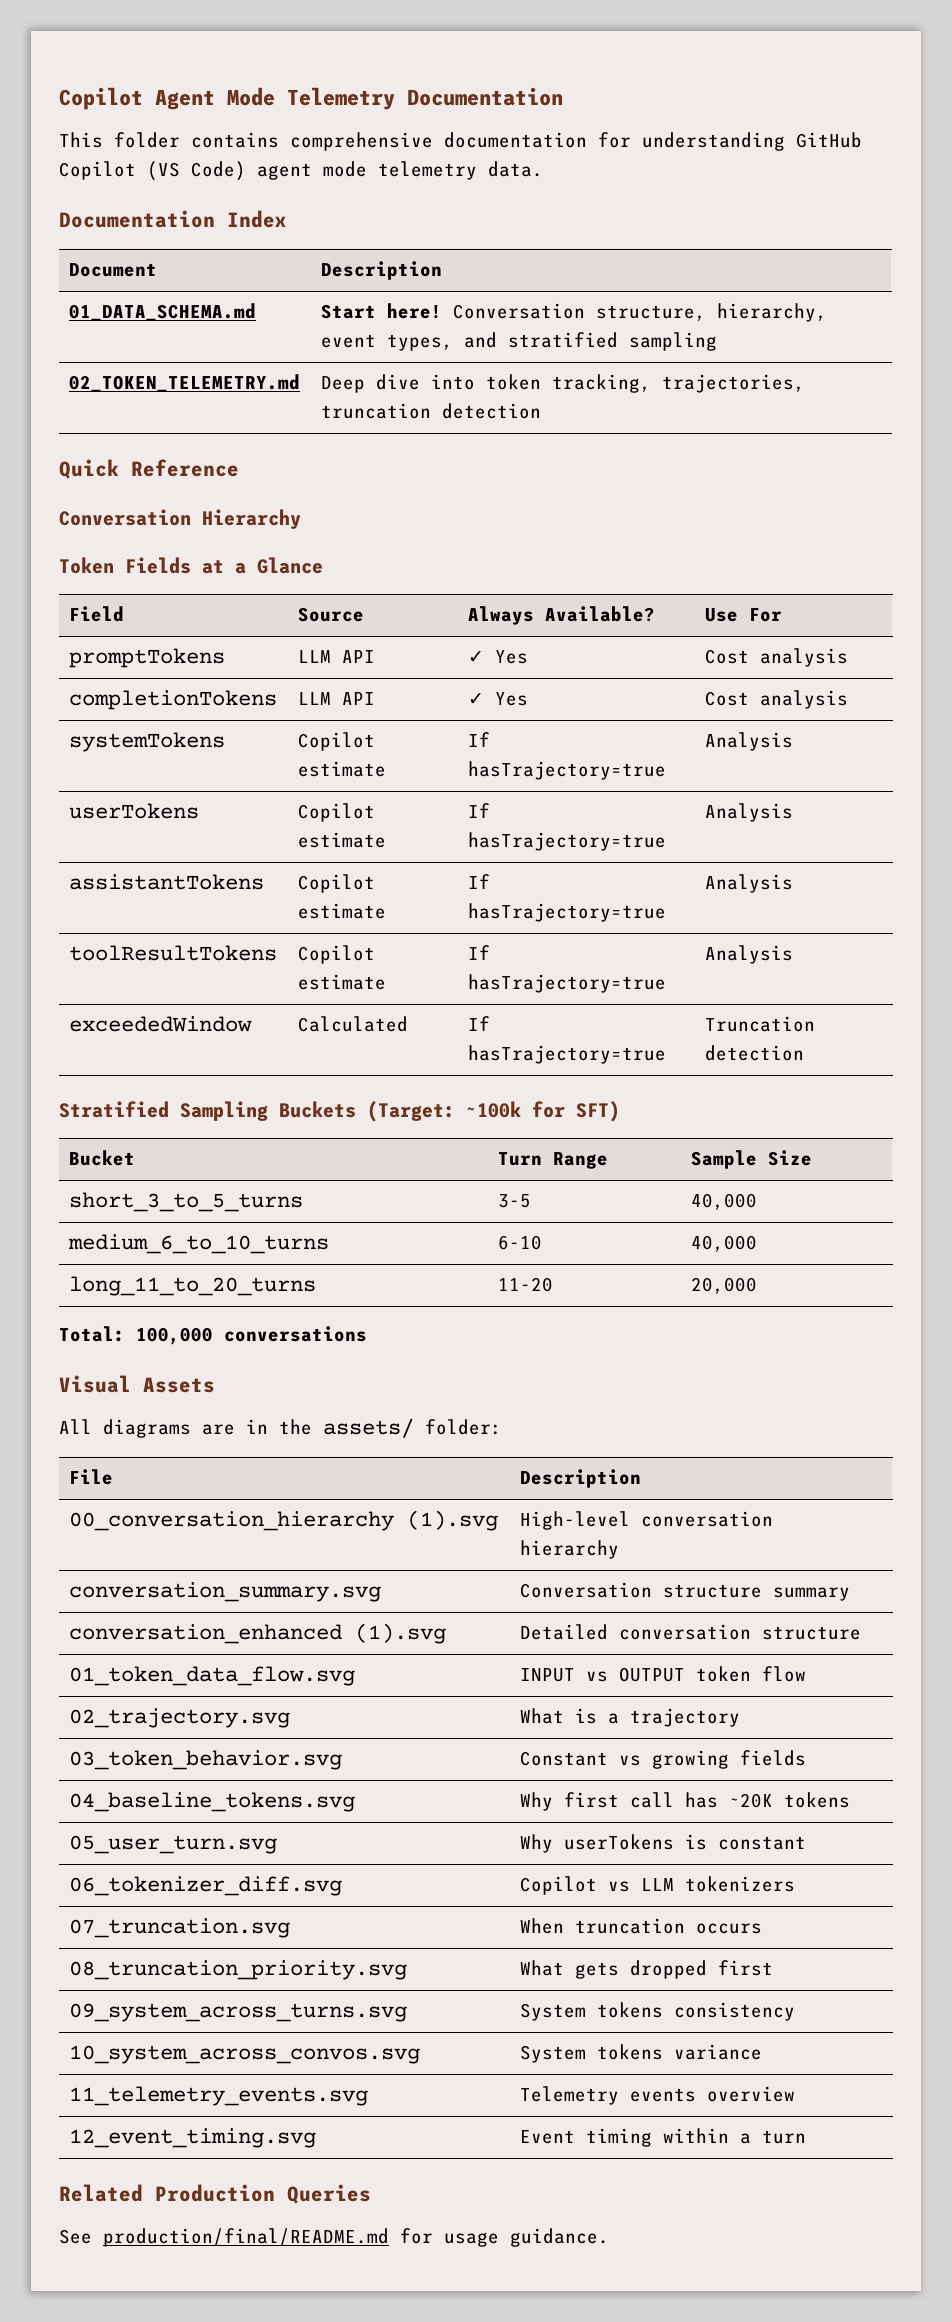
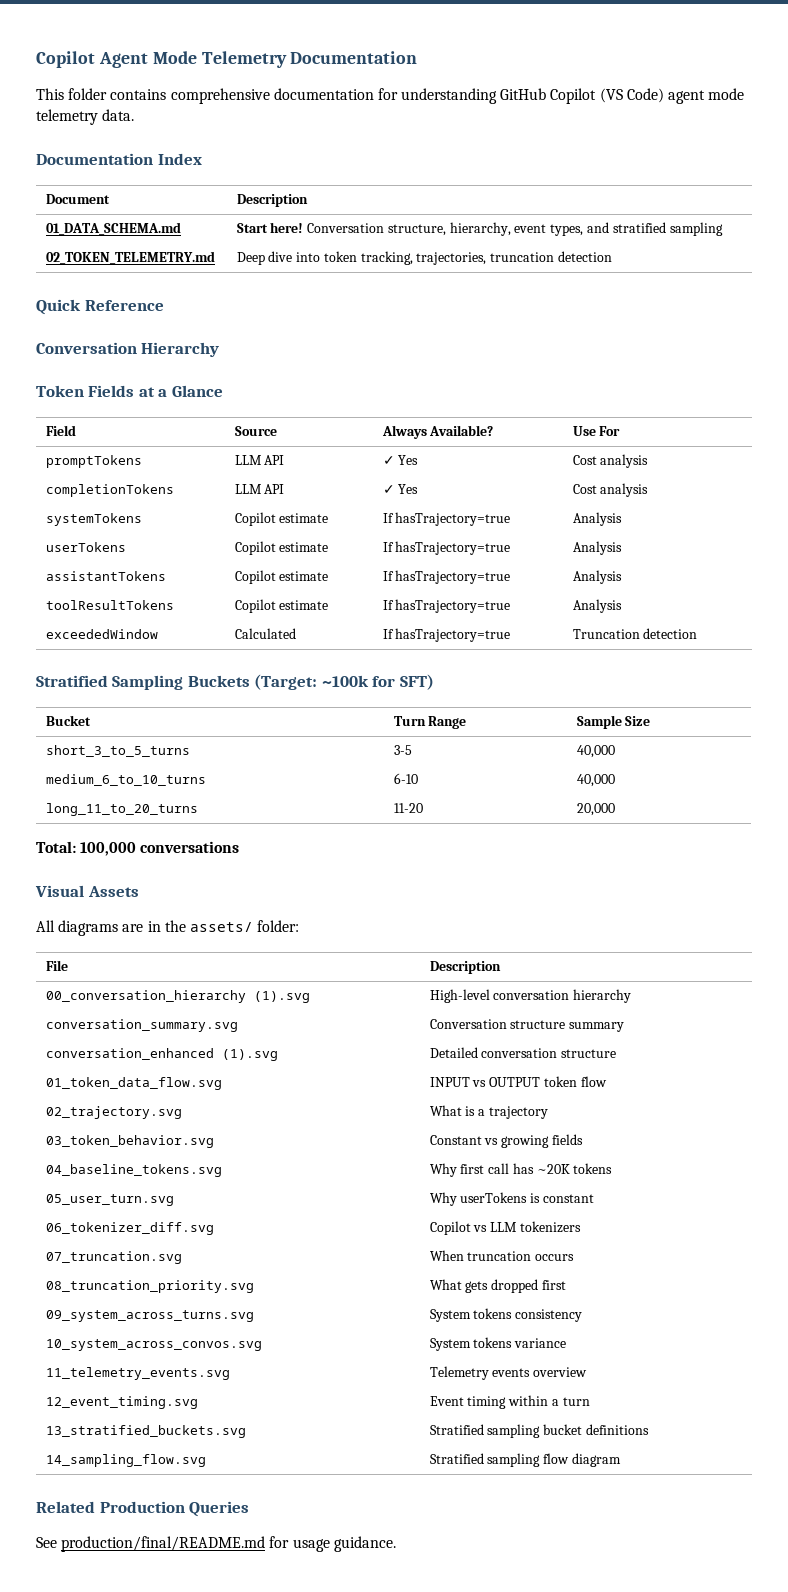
(807, 2137) none -> [45,1425,246,1438] [429,1424,649,1438] [45,1454,206,1467] [429,1453,621,1467] // 13_stratified_buckets.svg | Stratified sampling bucket definitions // 14_sampling_flow.svg | Stratified sampling flow diagram

